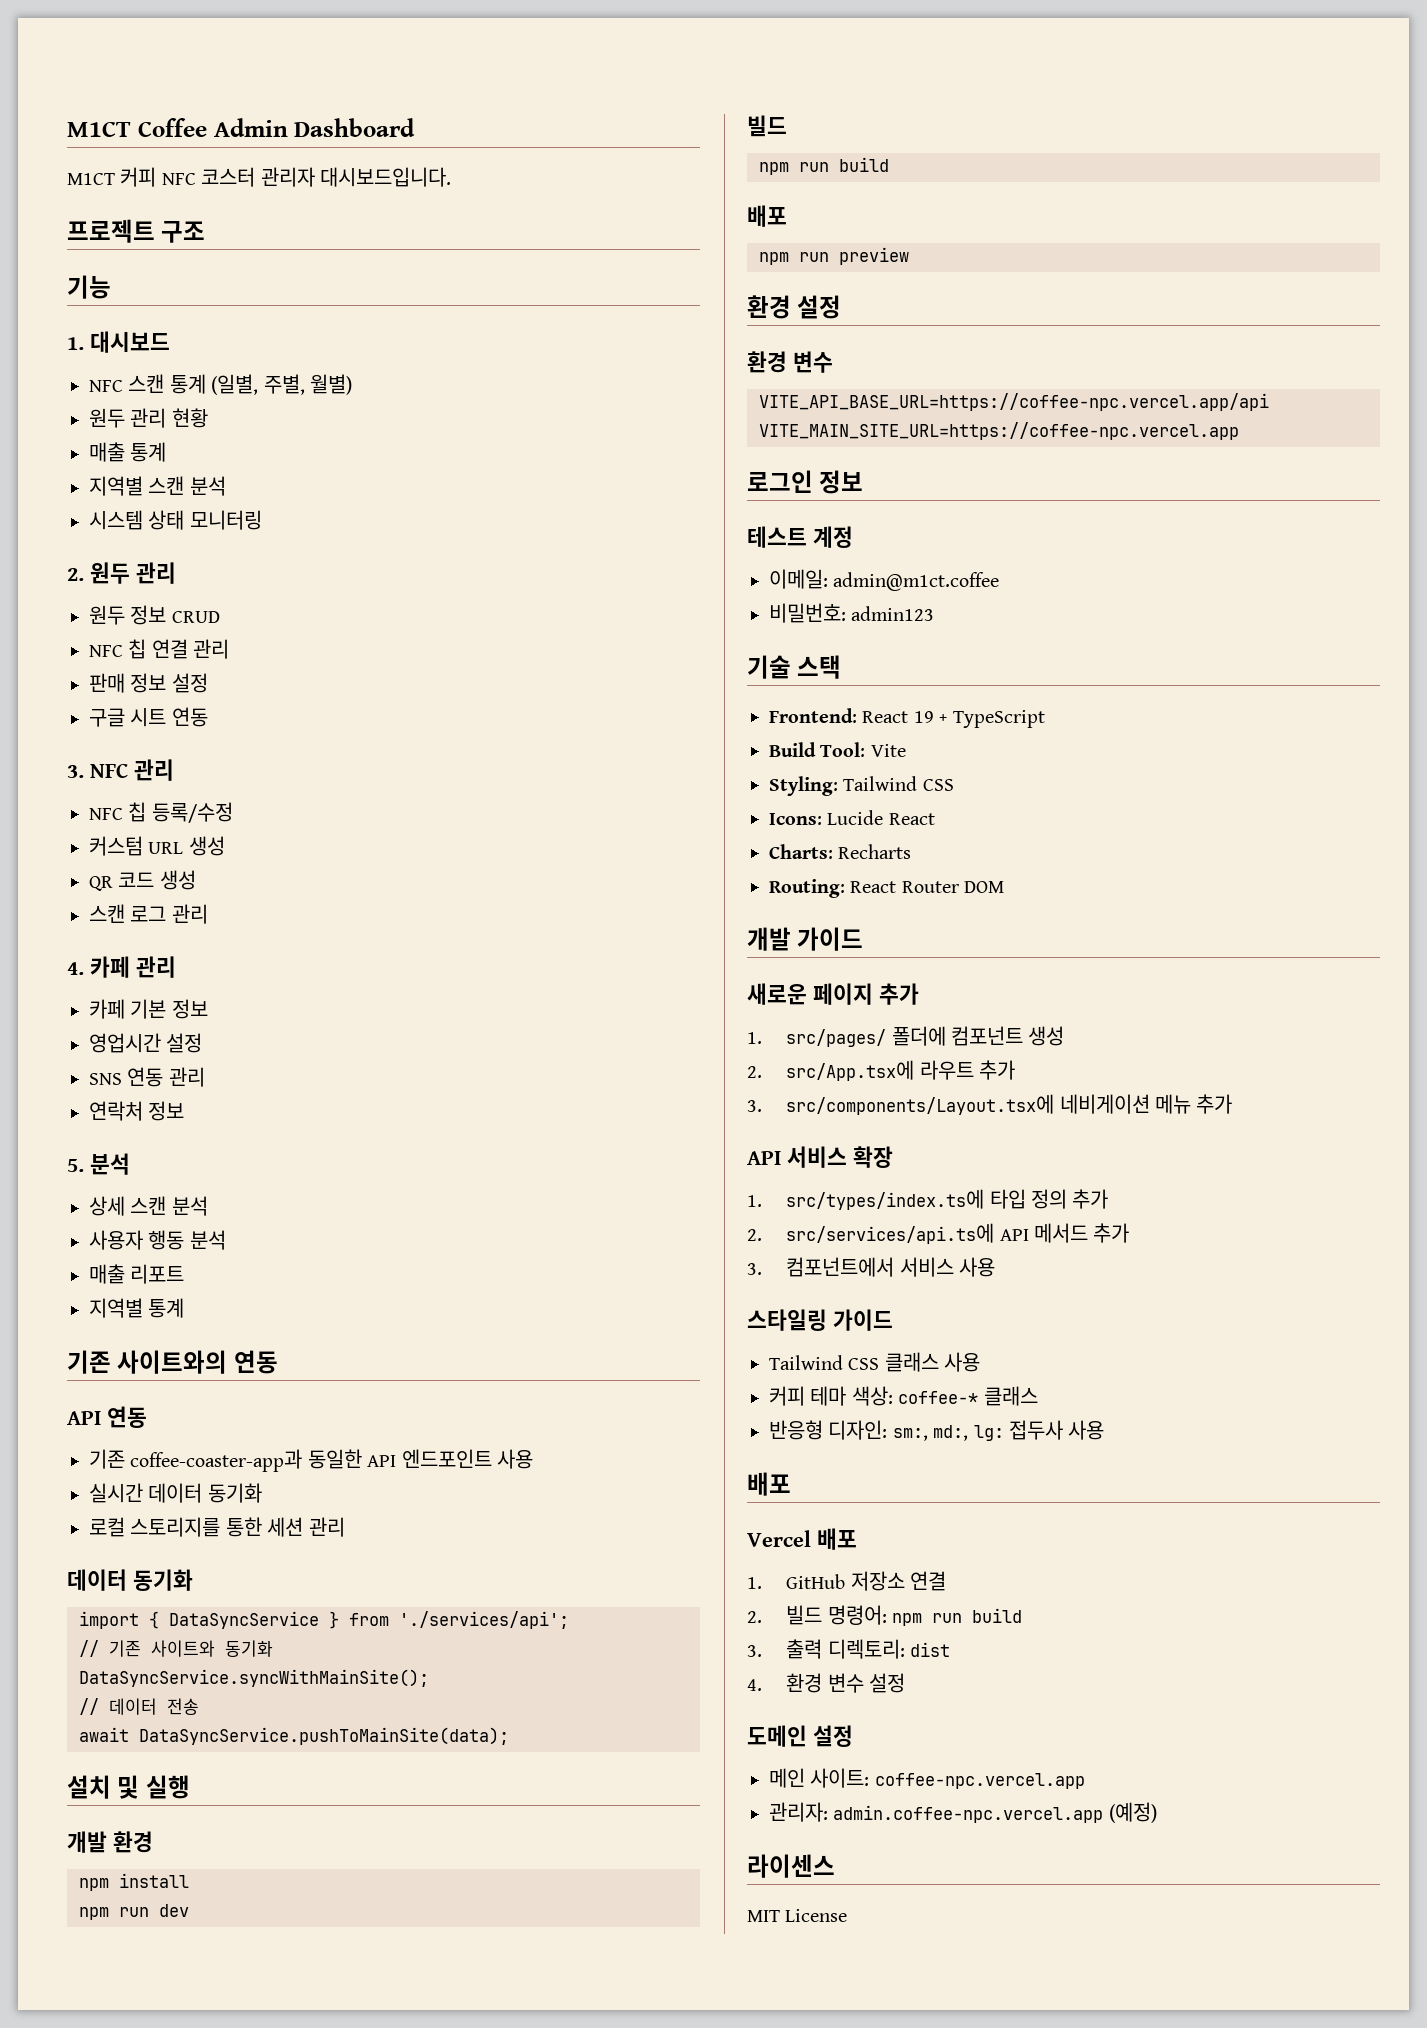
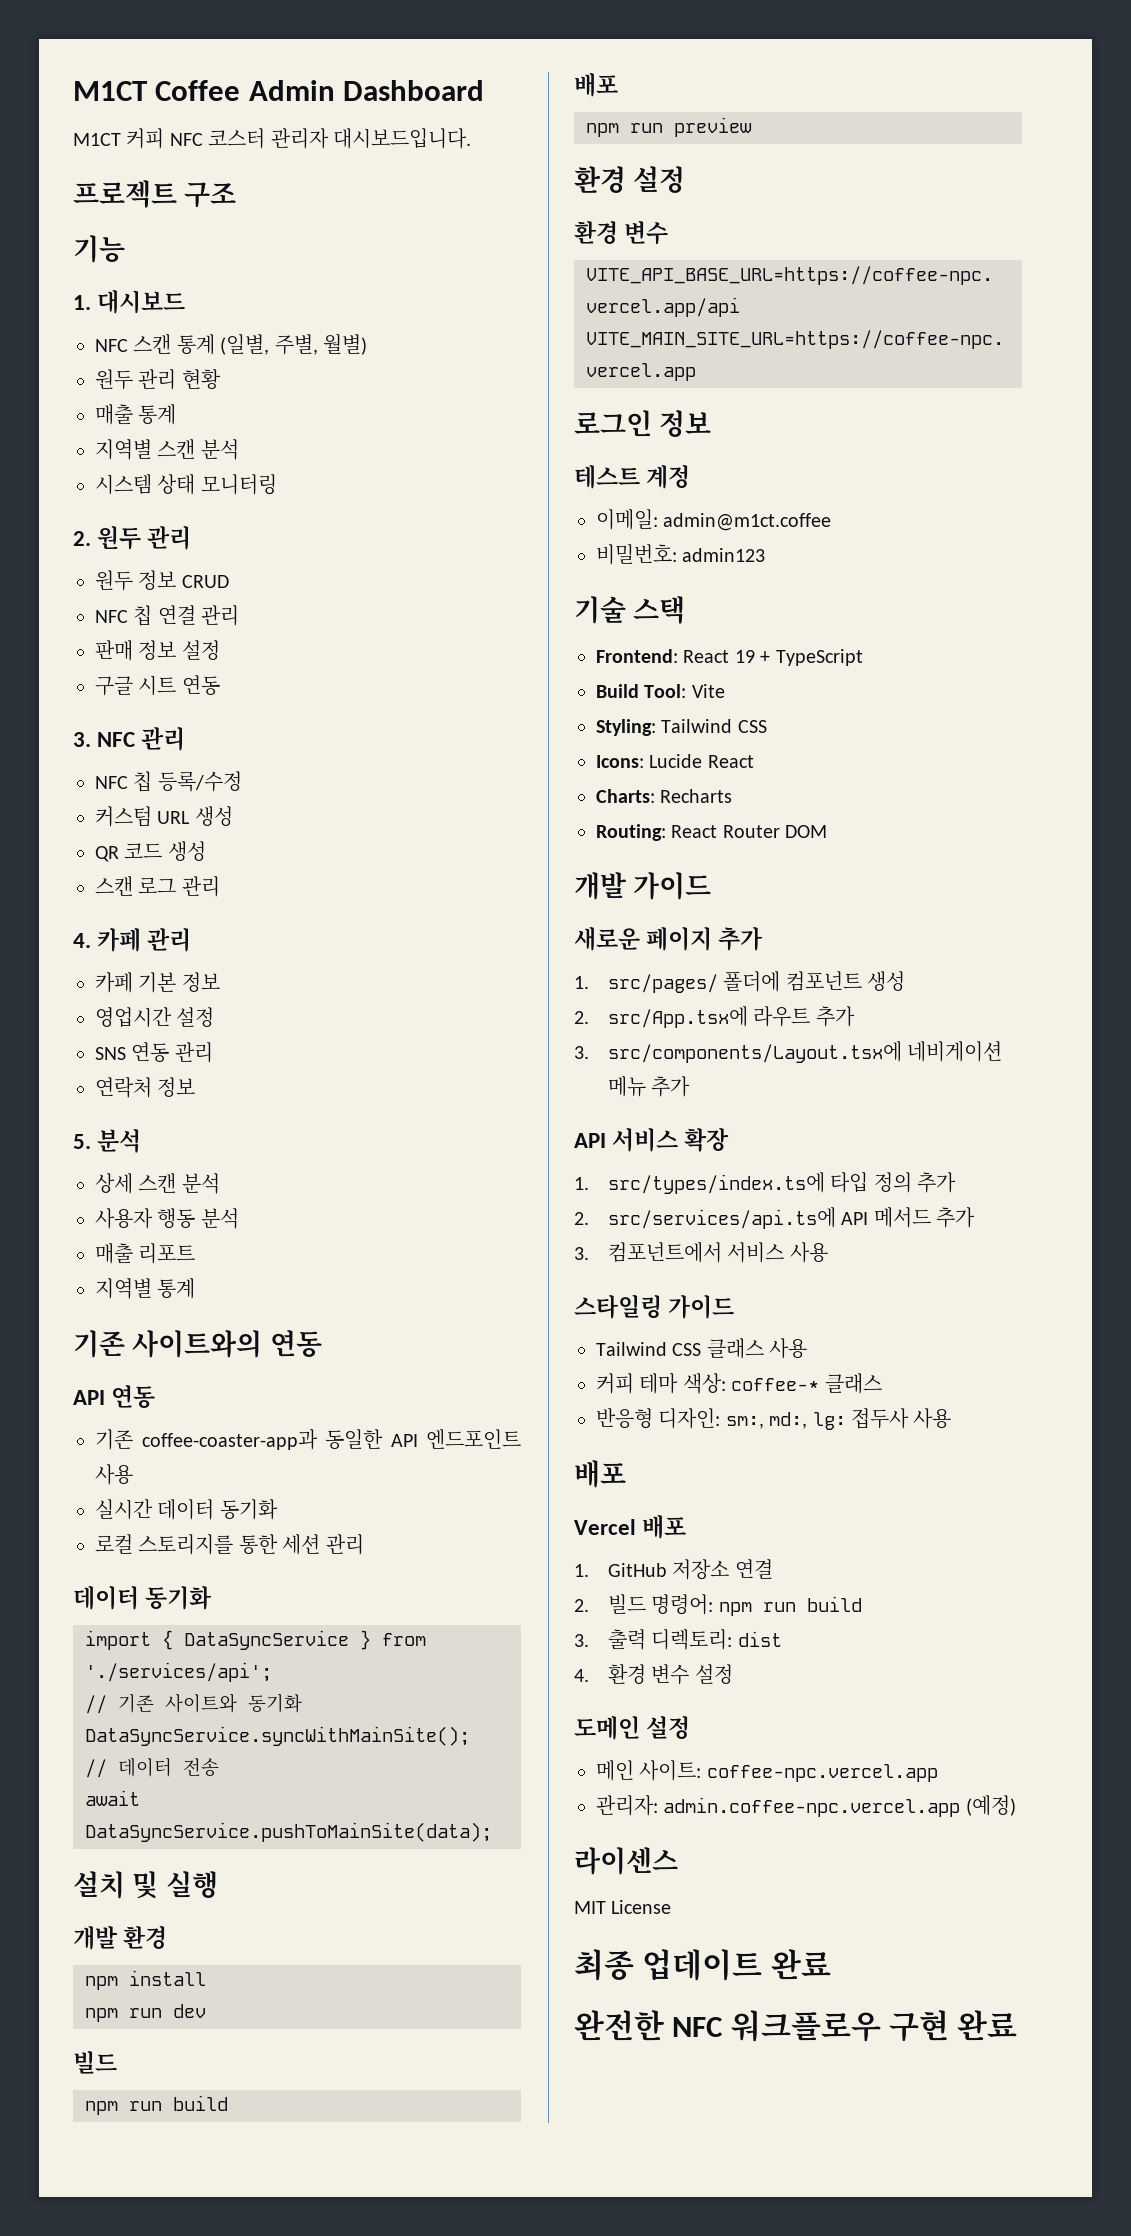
(848, 1915) none -> [574,1949,831,1981] [574,2010,1018,2042] // 최종 업데이트 완료 // 완전한 NFC 워크플로우 구현 완료

